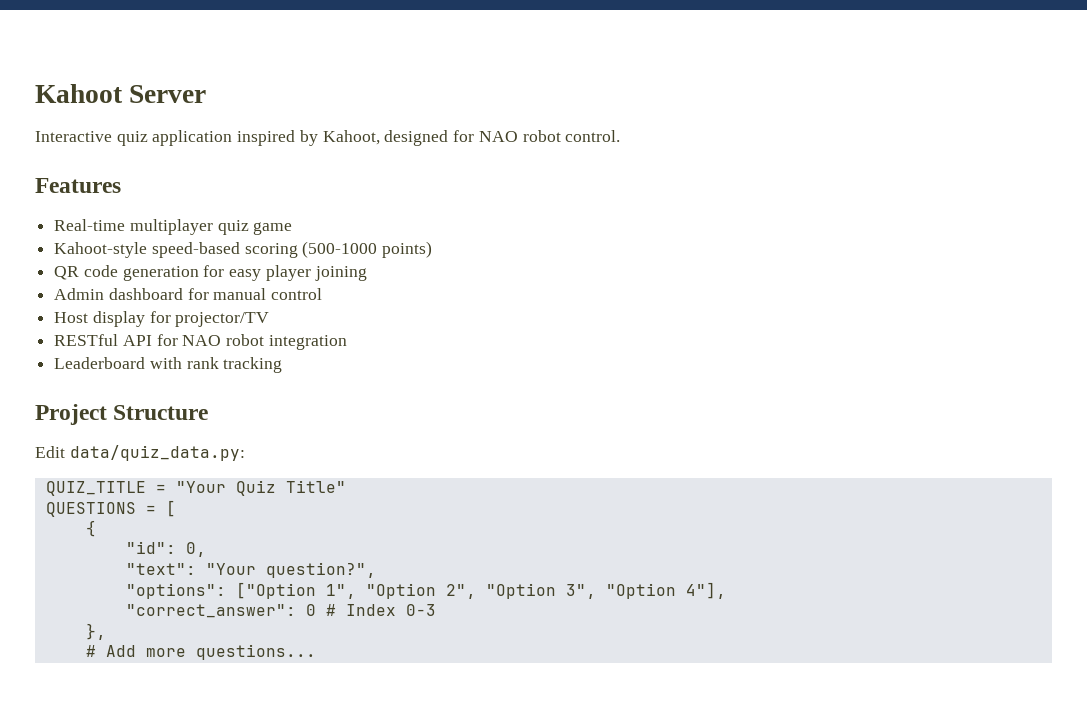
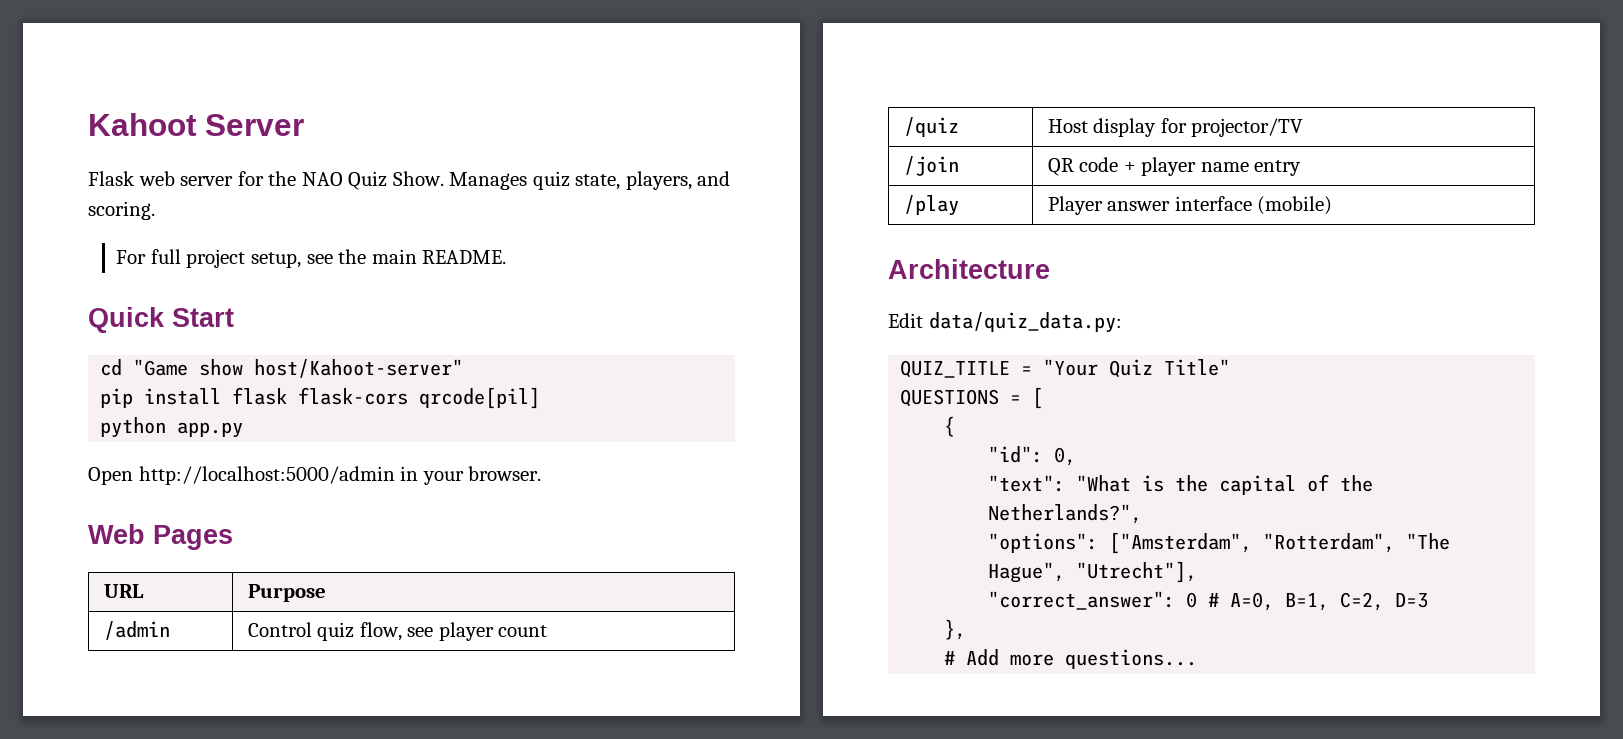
[35,130,621,146] [35,178,121,193] [54,219,293,235] [54,241,433,258] [54,265,367,281] [54,288,323,300] [54,311,270,327] [54,334,347,350] [54,357,283,373] [35,404,209,425] Interactive quiz application inspired by Kahoot, designed for NAO robot control. // Features // Real-time multiplayer quiz game // Kahoot-style speed-based scoring (500-1000 points) // QR code generation for easy player joining // Admin dashboard for manual control // Host display for projector/TV // RESTful API for NAO robot integration // Leaderboard with rank tracking // Project Structure -> [88,171,731,190] [88,201,155,220] [116,249,507,268] [88,307,234,333] [100,359,464,378] [100,387,541,409] [100,417,244,438] [88,466,542,485] [88,524,233,550] [103,584,144,598] [247,584,326,602] [103,621,170,640] [247,622,548,641] [903,117,959,137] [1047,118,1304,137] [903,156,959,176] [1047,157,1302,176] [903,195,959,216] [1047,196,1333,215] [888,259,1050,279] Flask web server for the NAO Quiz Show. Manages quiz state, players, and scoring. // For full project setup, see the main README. // Quick Start // cd "Game show host/Kahoot-server" // pip install flask flask-cors qrcode[pil] // python app.py // Open http://localhost:5000/admin in your browser. // Web Pages // URL | Purpose // /admin | Control quiz flow, see player count // /quiz | Host display for projector/TV // /join | QR code + player name entry // /play | Player answer interface (mobile) // Architecture
[205,562,376,578] [125,582,726,599] "Your question?", // "options": ["Option 1", "Option 2", "Option 3", "Option 4"], -> [1076,474,1374,495] [988,504,1143,524] [988,532,1451,554] [988,561,1198,583] "What is the capital of the Netherlands?", // "options": ["Amsterdam", "Rotterdam", "The Hague", "Utrecht"],
[345,604,436,616] Index 0-3 -> [1230,592,1429,611] A=0, B=1, C=2, D=3

